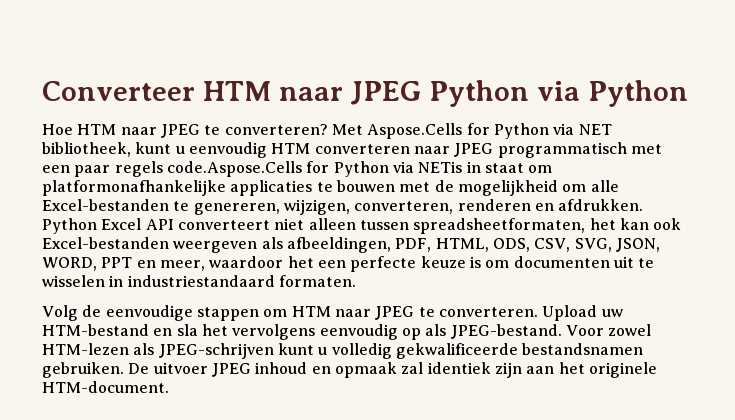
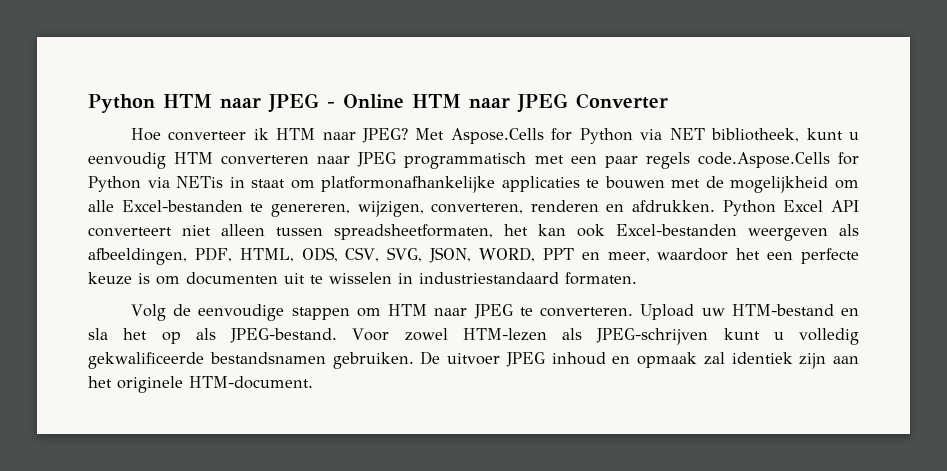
[42,80,688,107] [42,124,328,138] Converteer HTM naar JPEG Python via Python // Hoe HTM naar JPEG te converteren? -> [88,93,668,113] [130,128,409,143] Python HTM naar JPEG - Online HTM naar JPEG Converter // Hoe converteer ik HTM naar JPEG?
[232,324,398,340] vervolgens eenvoudig -> (148, 334) none

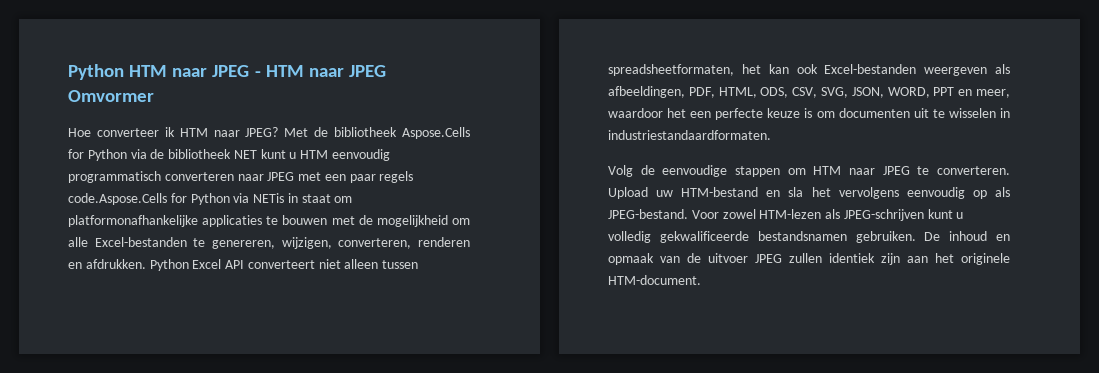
[343,93,668,113] Online HTM naar JPEG Converter -> [265,65,386,77] [68,90,154,102] HTM naar JPEG Omvormer
(445, 134) none -> [314,127,398,137] de bibliotheek
[669,128,859,142] [88,152,214,169] NET bibliotheek, kunt u eenvoudig HTM -> [150,149,391,161] [68,171,161,183] de bibliotheek NET kunt u HTM eenvoudig programmatisch
[404,152,527,169] programmatisch -> (295, 176) none
[419,272,637,285] industriestandaard formaten. -> [608,130,771,140] industriestandaardformaten.
(148, 334) none -> [838,187,965,199] vervolgens eenvoudig
[447,352,545,367] uitvoer JPEG -> (941, 236) none
[703,352,725,365] zal -> [660,253,822,263] van de uitvoer JPEG zullen

